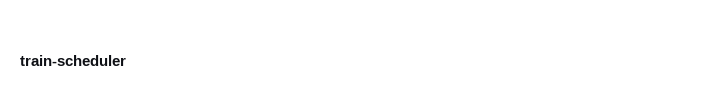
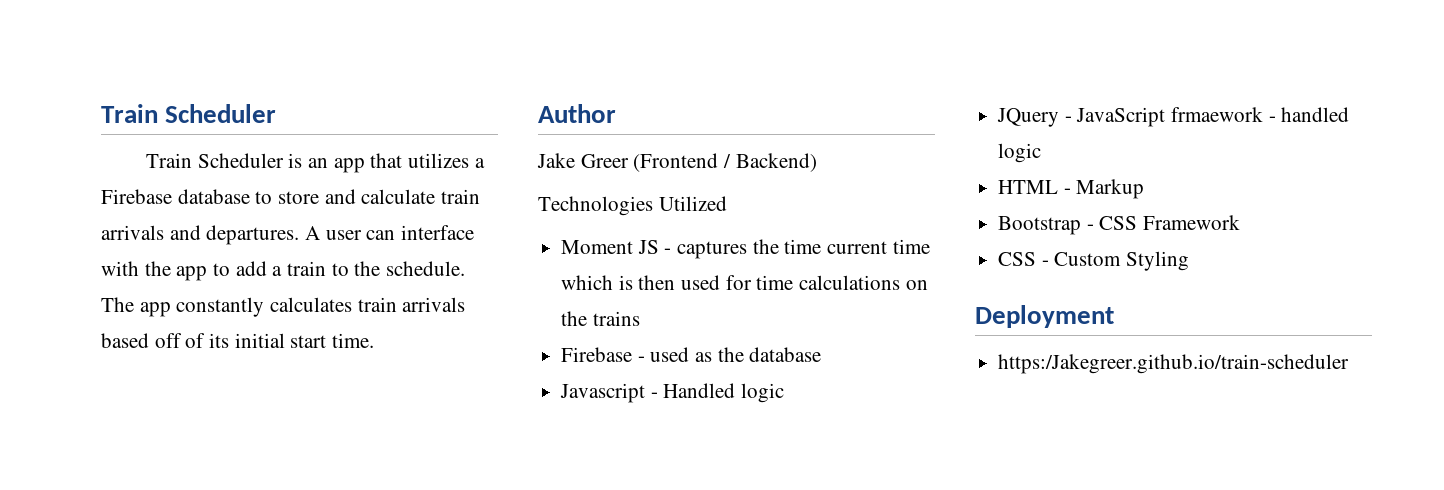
[20,55,126,66] train-scheduler -> [101,104,277,123] [145,153,485,173] [101,189,481,204] [101,225,475,245] [101,261,466,281] [101,297,466,317] [101,333,375,348] [538,104,616,123] [537,153,817,172] [538,196,727,216] [561,239,930,259] [561,275,928,290] [561,311,640,326] [561,347,822,362] [560,383,785,403] [997,107,1350,127] [998,143,1042,163] [998,179,1145,199] [998,215,1241,235] [998,251,1190,271] [975,305,1114,328] [998,354,1350,374] Train Scheduler // Train Scheduler is an app that utilizes a Firebase database to store and calculate train arrivals and departures. A user can interface with the app to add a train to the schedule. The app constantly calculates train arrivals based off of its initial start time. // Author // Jake Greer (Frontend / Backend) // Technologies Utilized // Moment JS - captures the time current time which is then used for time calculations on the trains // Firebase - used as the database // Javascript - Handled logic // JQuery - JavaScript frmaework - handled logic // HTML - Markup // Bootstrap - CSS Framework // CSS - Custom Styling // Deployment // https:/Jakegreer.github.io/train-scheduler

